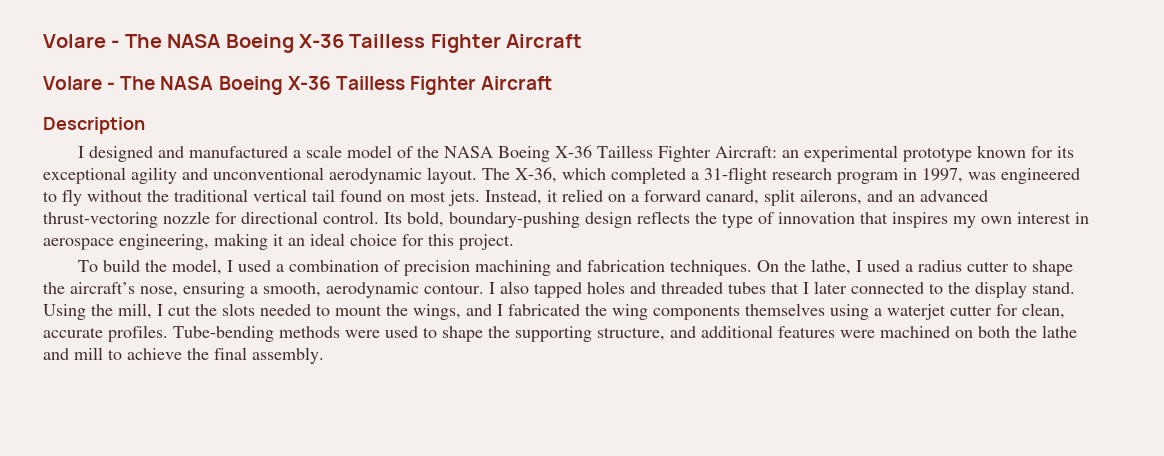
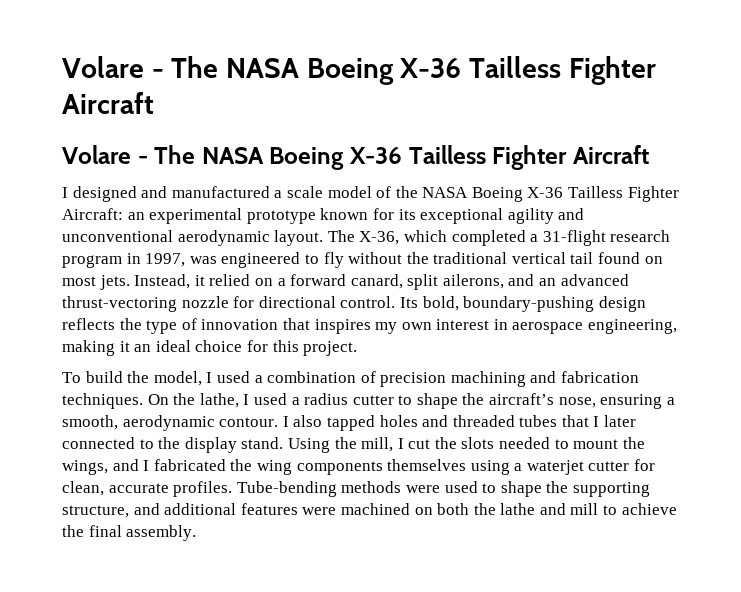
[43,117,145,134] // Description -> (649, 154) none

